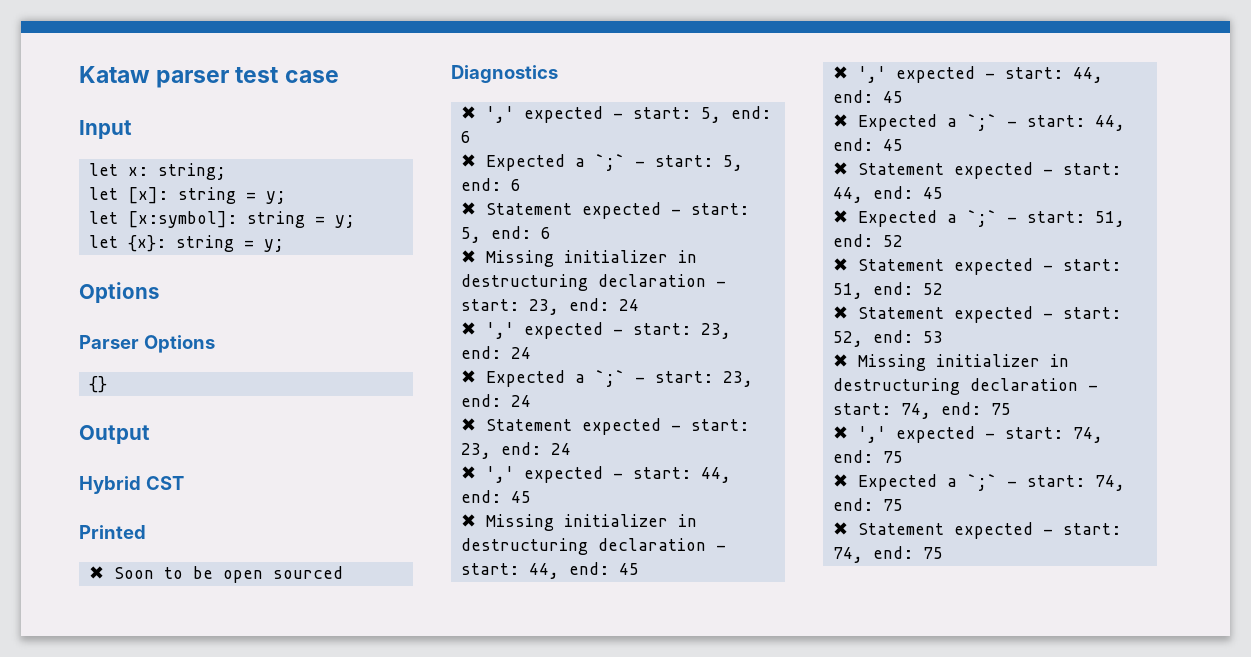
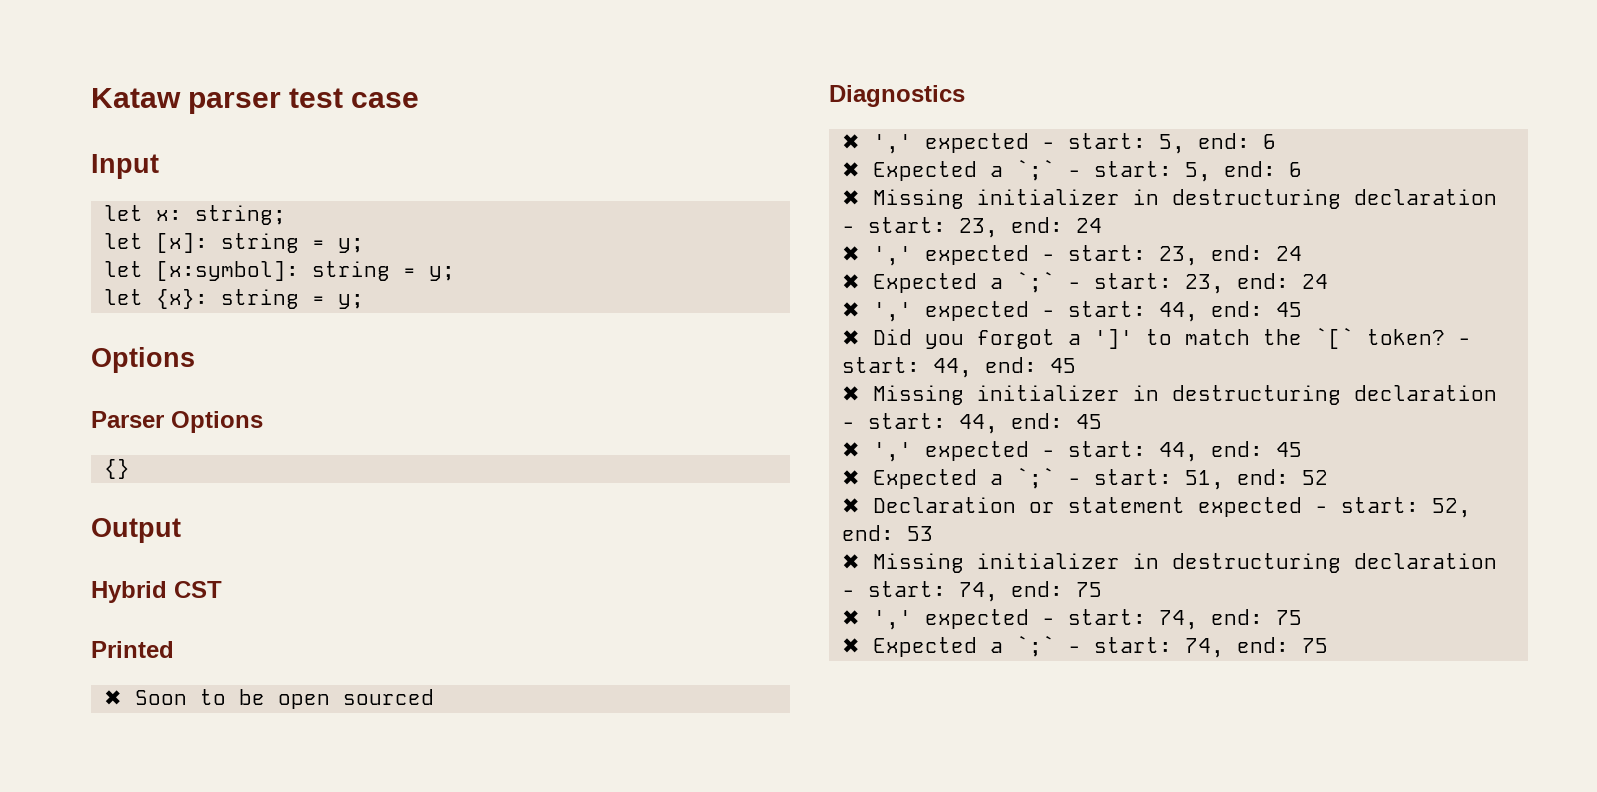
[460,202,749,219] [460,226,551,243] // ✖ Statement expected - start: 5, end: 6 -> (1302, 169) none
[485,418,749,435] [460,442,571,459] [460,466,603,483] Statement expected - start: 23, end: 24 // ✖ ',' expected -> [872,301,1302,322] [841,327,1445,349] ',' expected - start: 44, end: 45 // ✖ Did you forgot a ']' to match the `[` token?
[832,114,1125,131] [832,138,903,151] [832,162,1121,179] [832,186,943,203] // ✖ Expected a `;` - start: 44, end: 45 // ✖ Statement expected - start: 44, end: 45 -> (1302, 449) none
[857,258,1121,275] [832,282,943,299] [832,306,944,319] Statement expected - start: 51, end: 52 // ✖ Statement -> [872,497,1185,513] Declaration or statement
[832,522,1121,539] [832,546,943,563] // ✖ Statement expected - start: 74, end: 75 -> (1328, 645) none

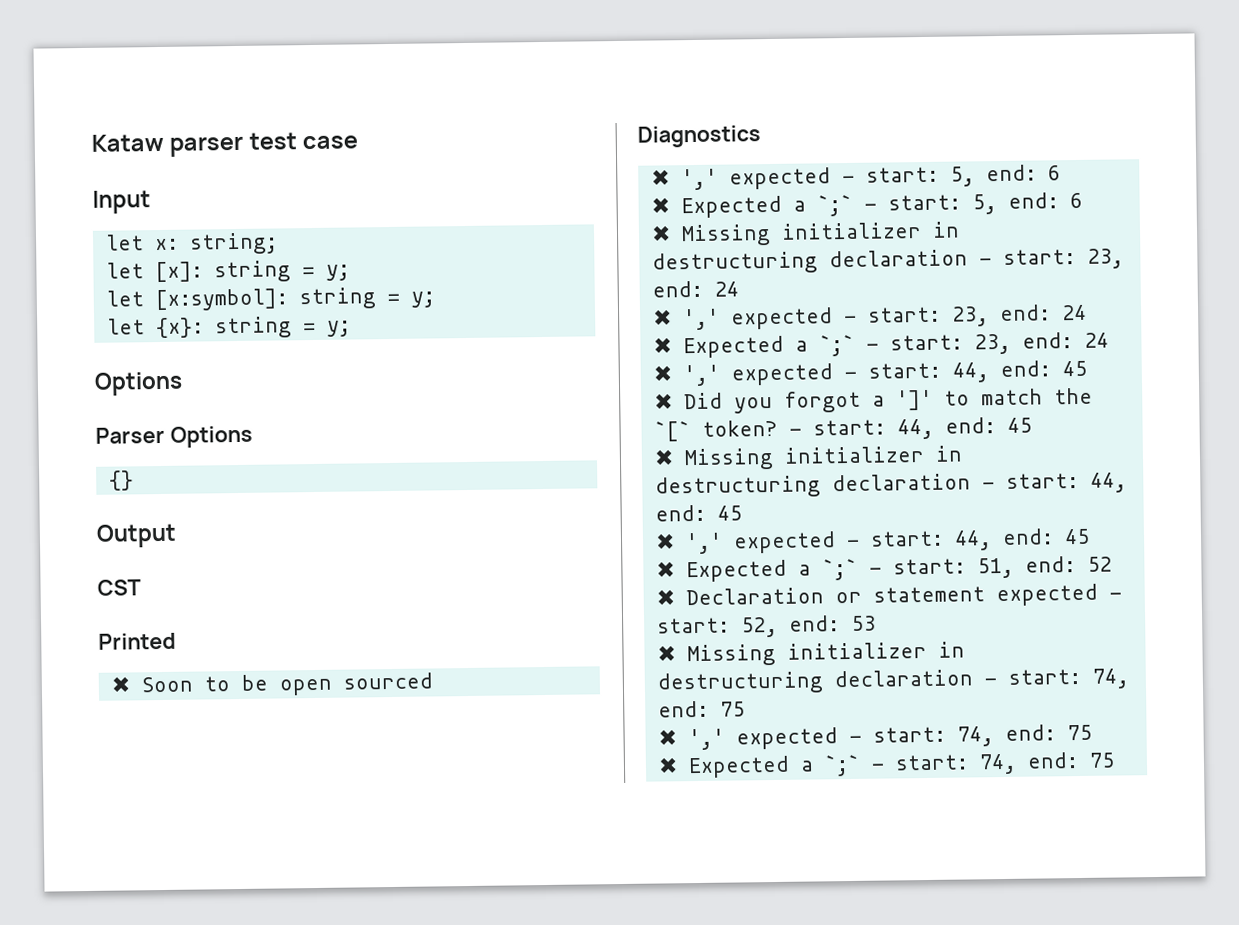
[91,581,167,603] Hybrid -> (177, 535) none

